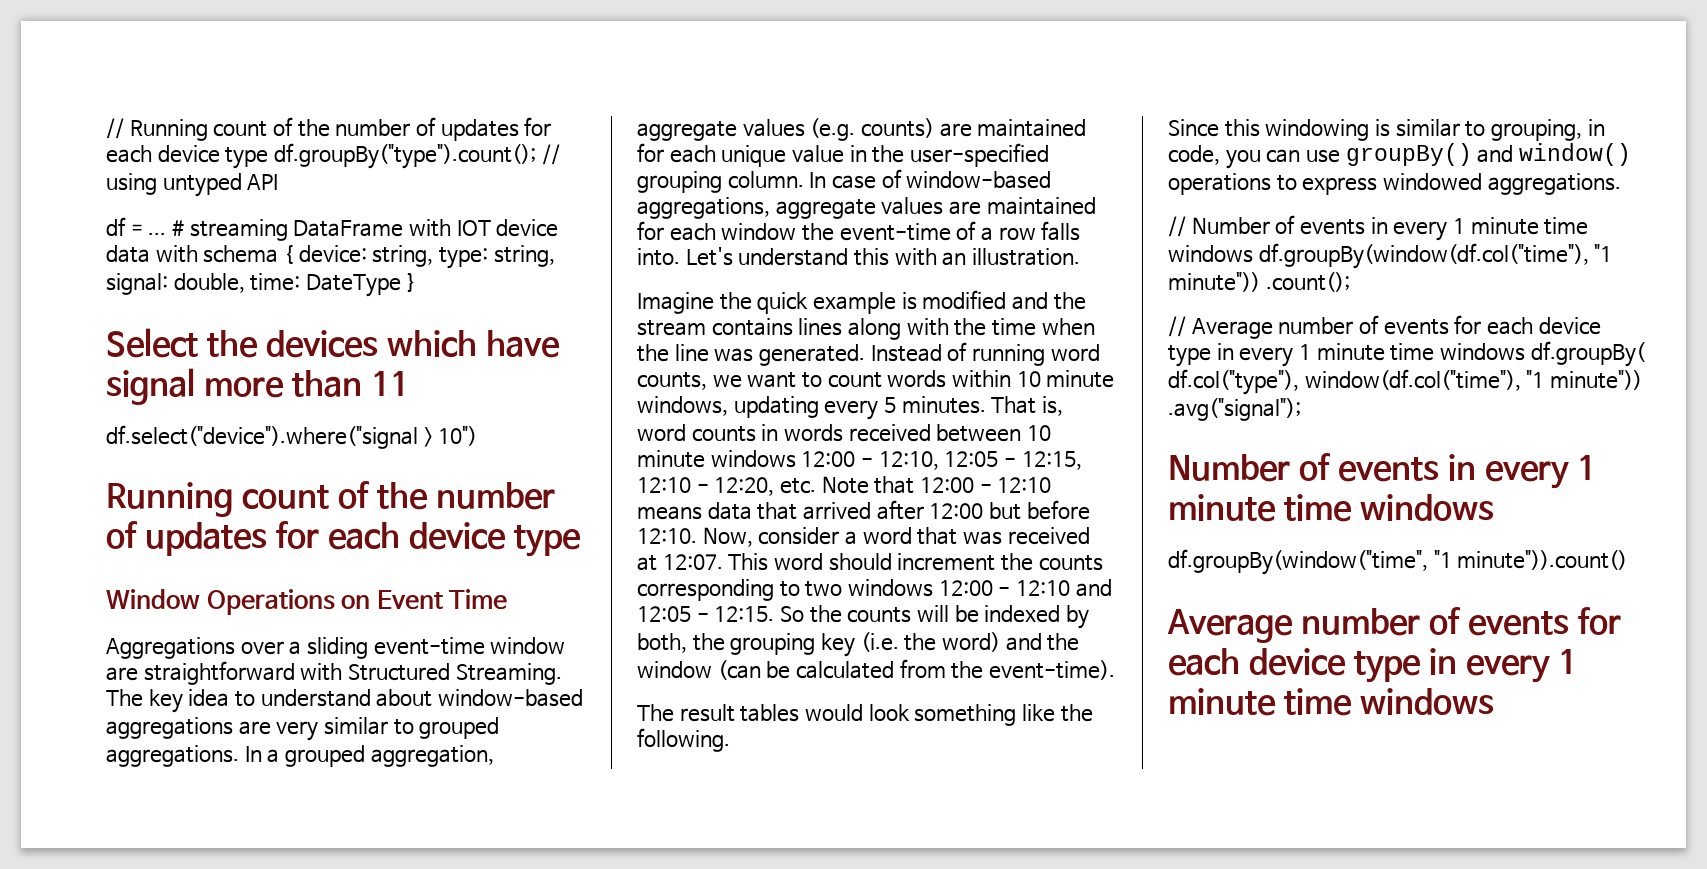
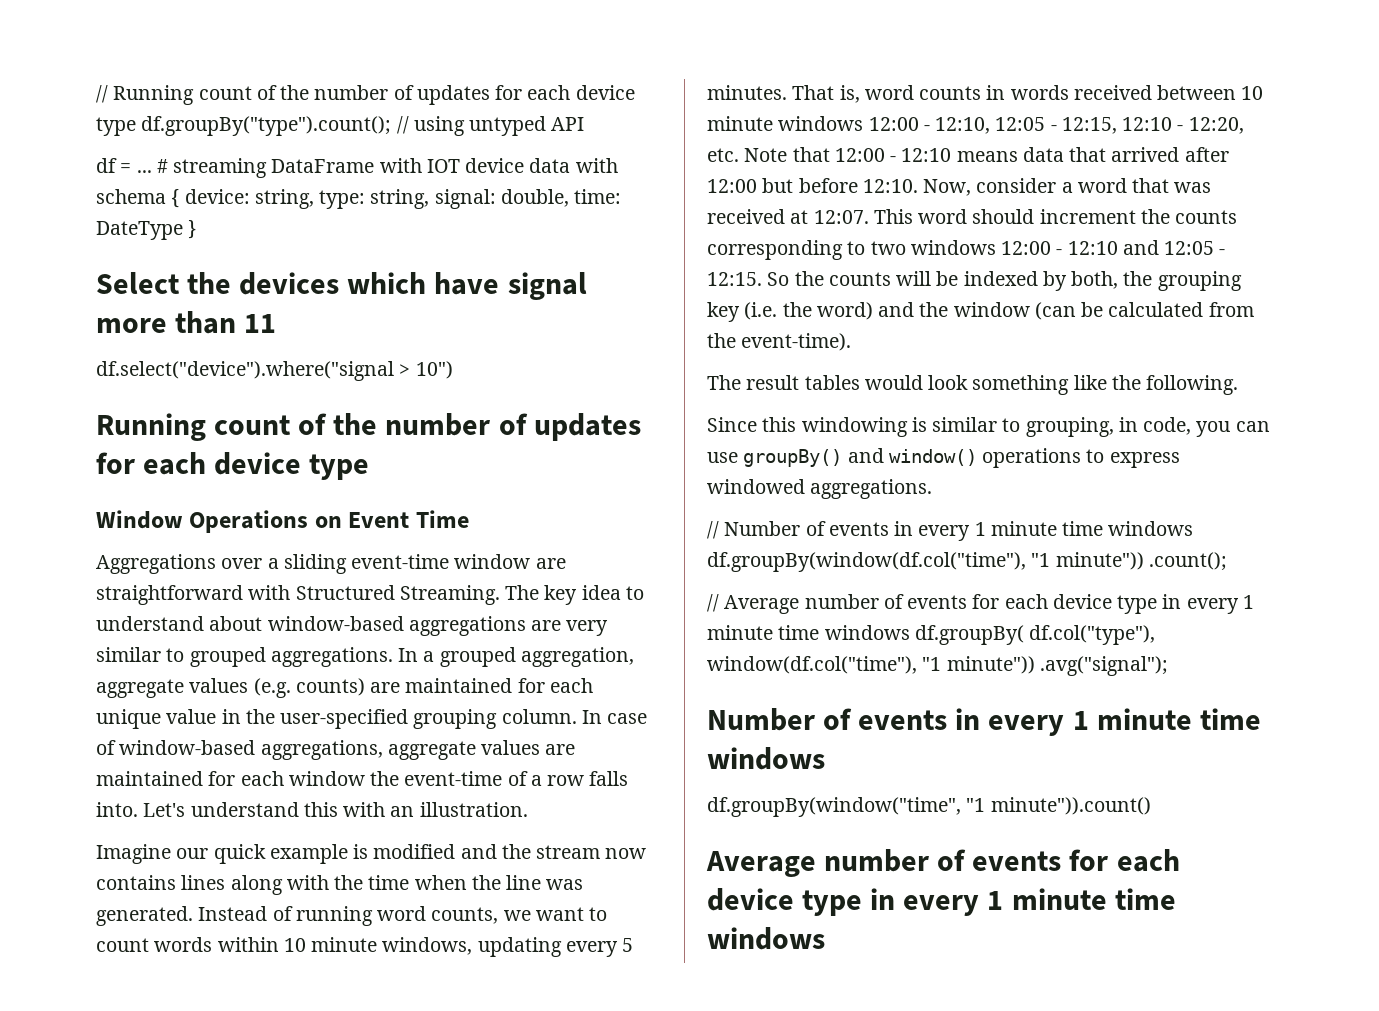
[719,292,752,310] the -> [176,848,209,859] our
(706, 328) none -> [605,848,647,859] now

